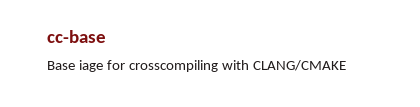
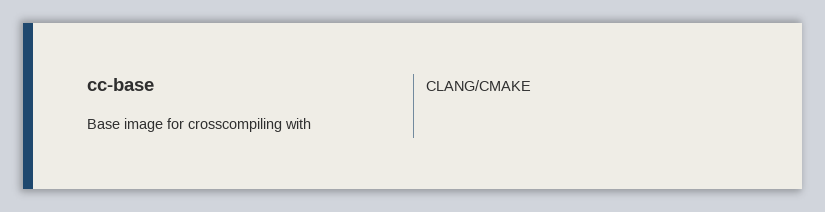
[78,60,103,72] iage -> [124,118,163,132] image

